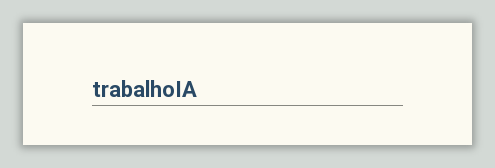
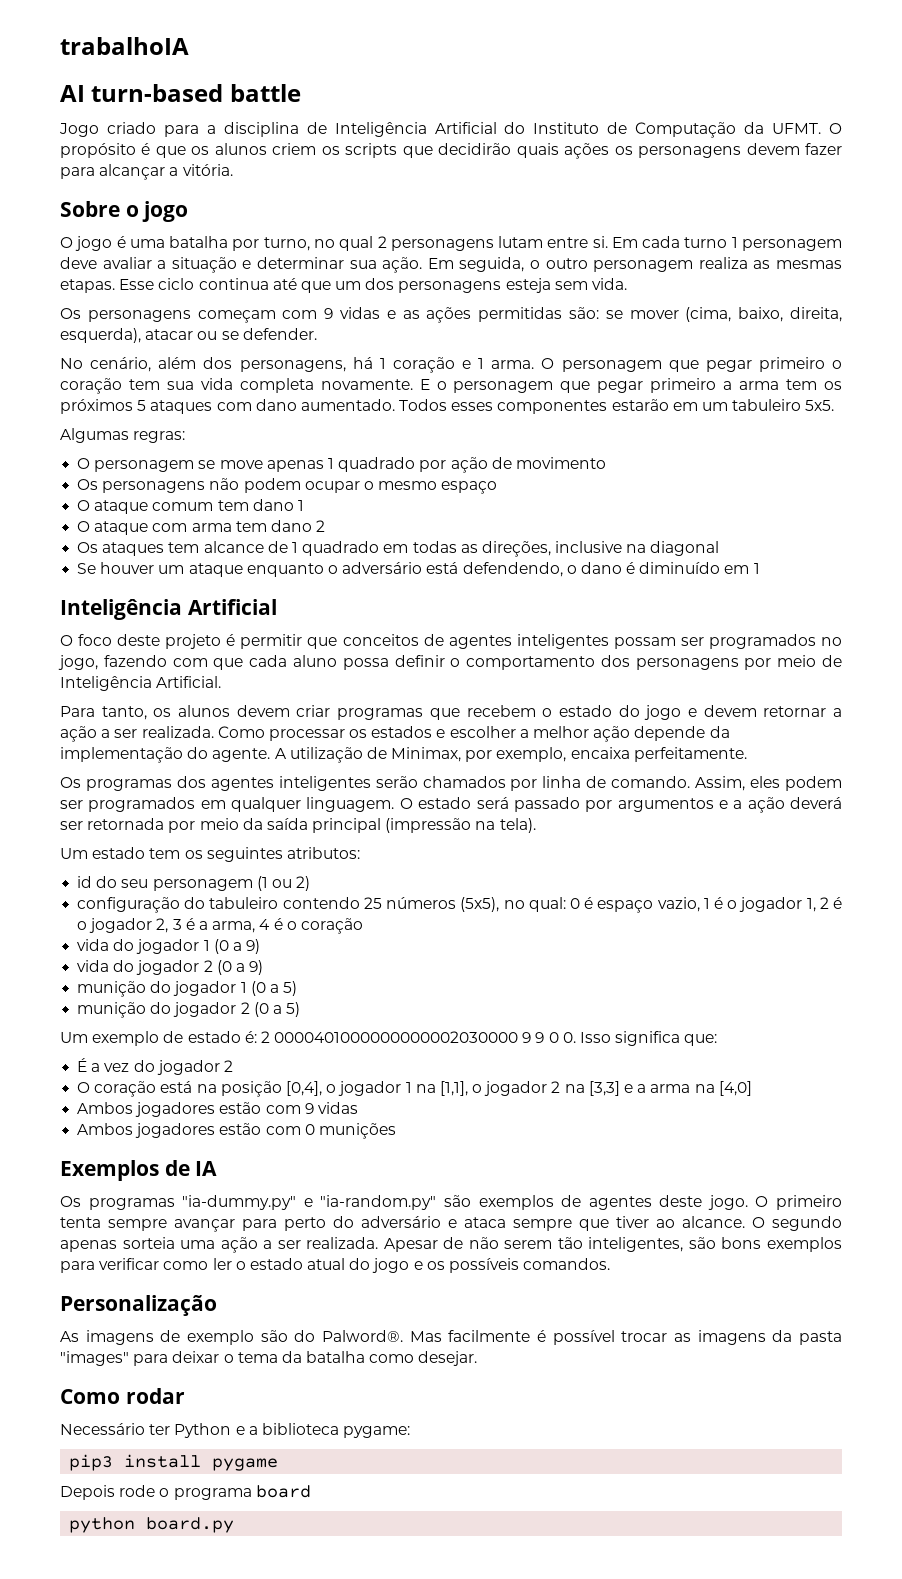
(197, 88) none -> [60,84,301,102] [59,122,843,138] [60,143,843,159] [60,164,233,180] [60,201,189,222] [60,236,843,251] [60,257,843,273] [60,278,628,293] [60,307,842,323] [60,328,317,343] [60,357,842,373] [60,378,842,394] [60,399,835,414] [60,428,186,443] [77,457,606,473] [77,478,498,494] [77,499,304,514] [77,520,326,535] [77,541,720,557] [77,562,760,577] [60,599,277,620] [60,634,842,649] [58,655,843,670] [60,676,222,691] [60,705,842,720] [60,726,730,742] [60,747,747,763] [60,776,842,791] [60,797,843,813] [60,818,536,833] [60,847,360,862] [77,876,311,891] [77,897,843,913] [77,918,363,934] [77,939,261,954] [77,960,264,975] [77,981,298,997] [77,1002,301,1018] [60,1031,718,1046] [77,1058,233,1075] [77,1081,752,1097] [77,1102,358,1117] [77,1123,396,1139] [60,1160,218,1181] [60,1195,843,1210] [60,1216,842,1232] [60,1237,842,1253] [60,1258,611,1273] [60,1295,217,1316] [60,1330,842,1345] [60,1351,478,1366] [60,1388,185,1404] [60,1423,411,1438] [69,1454,279,1471] [60,1485,311,1500] [69,1517,235,1533] // AI turn-based battle // Jogo criado para a disciplina de Inteligência Artificial do Instituto de Computação da UFMT. O propósito é que os alunos criem os scripts que decidirão quais ações os personagens devem fazer para alcançar a vitória. // Sobre o jogo // O jogo é uma batalha por turno, no qual 2 personagens lutam entre si. Em cada turno 1 personagem deve avaliar a situação e determinar sua ação. Em seguida, o outro personagem realiza as mesmas etapas. Esse ciclo continua até que um dos personagens esteja sem vida. // Os personagens começam com 9 vidas e as ações permitidas são: se mover (cima, baixo, direita, esquerda), atacar ou se defender. // No cenário, além dos personagens, há 1 coração e 1 arma. O personagem que pegar primeiro o coração tem sua vida completa novamente. E o personagem que pegar primeiro a arma tem os próximos 5 ataques com dano aumentado. Todos esses componentes estarão em um tabuleiro 5x5. // Algumas regras: // O personagem se move apenas 1 quadrado por ação de movimento // Os personagens não podem ocupar o mesmo espaço // O ataque comum tem dano 1 // O ataque com arma tem dano 2 // Os ataques tem alcance de 1 quadrado em todas as direções, inclusive na diagonal // Se houver um ataque enquanto o adversário está defendendo, o dano é diminuído em 1 // Inteligência Artificial // O foco deste projeto é permitir que conceitos de agentes inteligentes possam ser programados no jogo, fazendo com que cada aluno possa definir o comportamento dos personagens por meio de Inteligência Artificial. // Para tanto, os alunos devem criar programas que recebem o estado do jogo e devem retornar a ação a ser realizada. Como processar os estados e escolher a melhor ação depende da implementação do agente. A utilização de Minimax, por exemplo, encaixa perfeitamente. // Os programas dos agentes inteligentes serão chamados por linha de comando. Assim, eles podem ser programados em qualquer linguagem. O estado será passado por argumentos e a ação deverá ser retornada por meio da saída principal (impressão na tela). // Um estado tem os seguintes atributos: // id do seu personagem (1 ou 2) // configuração do tabuleiro contendo 25 números (5x5), no qual: 0 é espaço vazio, 1 é o jogador 1, 2 é o jogador 2, 3 é a arma, 4 é o coração // vida do jogador 1 (0 a 9) // vida do jogador 2 (0 a 9) // munição do jogador 1 (0 a 5) // munição do jogador 2 (0 a 5) // Um exemplo de estado é: 2 0000401000000000002030000 9 9 0 0. Isso significa que: // É a vez do jogador 2 // O coração está na posição [0,4], o jogador 1 na [1,1], o jogador 2 na [3,3] e a arma na [4,0] // Ambos jogadores estão com 9 vidas // Ambos jogadores estão com 0 munições // Exemplos de IA // Os programas "ia-dummy.py" e "ia-random.py" são exemplos de agentes deste jogo. O primeiro tenta sempre avançar para perto do adversário e ataca sempre que tiver ao alcance. O segundo apenas sorteia uma ação a ser realizada. Apesar de não serem tão inteligentes, são bons exemplos para verificar como ler o estado atual do jogo e os possíveis comandos. // Personalização // As imagens de exemplo são do Palword®. Mas facilmente é possível trocar as imagens da pasta "images" para deixar o tema da batalha como desejar. // Como rodar // Necessário ter Python e a biblioteca pygame: // pip3 install pygame // Depois rode o programa board // python board.py

